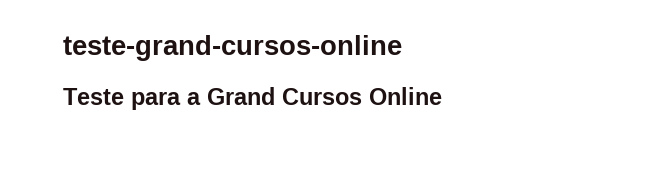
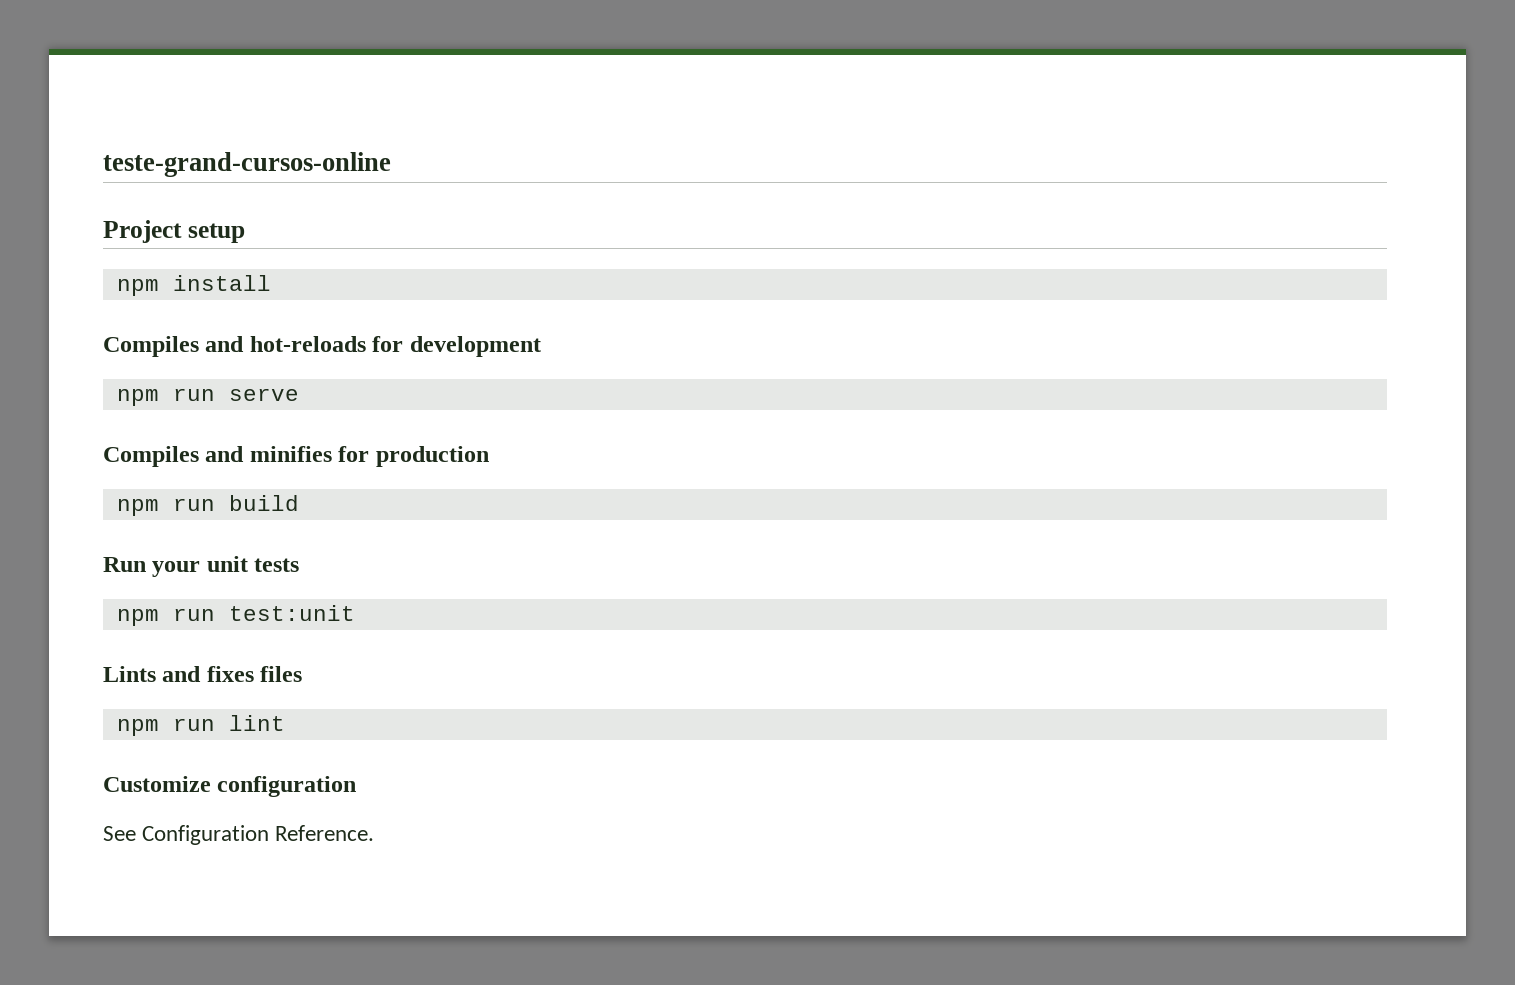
[63,87,442,110] Teste para a Grand Cursos Online -> [103,220,245,243] [116,275,271,296] [103,336,541,357] [116,388,299,406] [103,446,489,467] [116,495,299,516] [103,556,300,577] [116,605,355,626] [103,666,303,682] [116,715,285,736] [103,776,357,797] [103,825,375,845] Project setup // npm install // Compiles and hot-reloads for development // npm run serve // Compiles and minifies for production // npm run build // Run your unit tests // npm run test:unit // Lints and fixes files // npm run lint // Customize configuration // See Configuration Reference.

